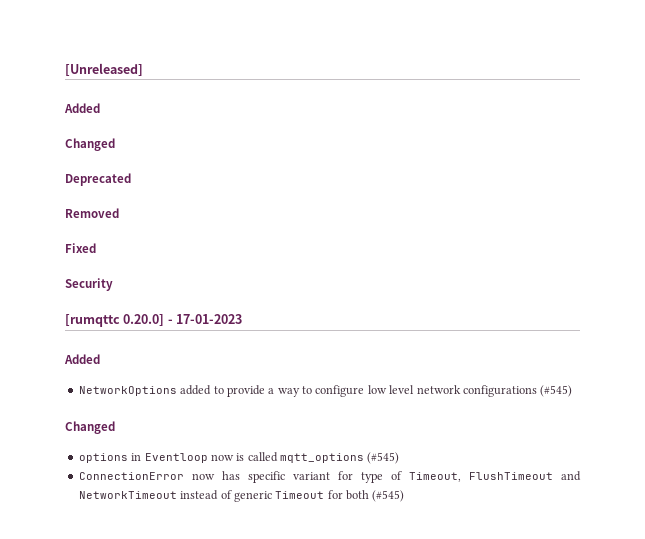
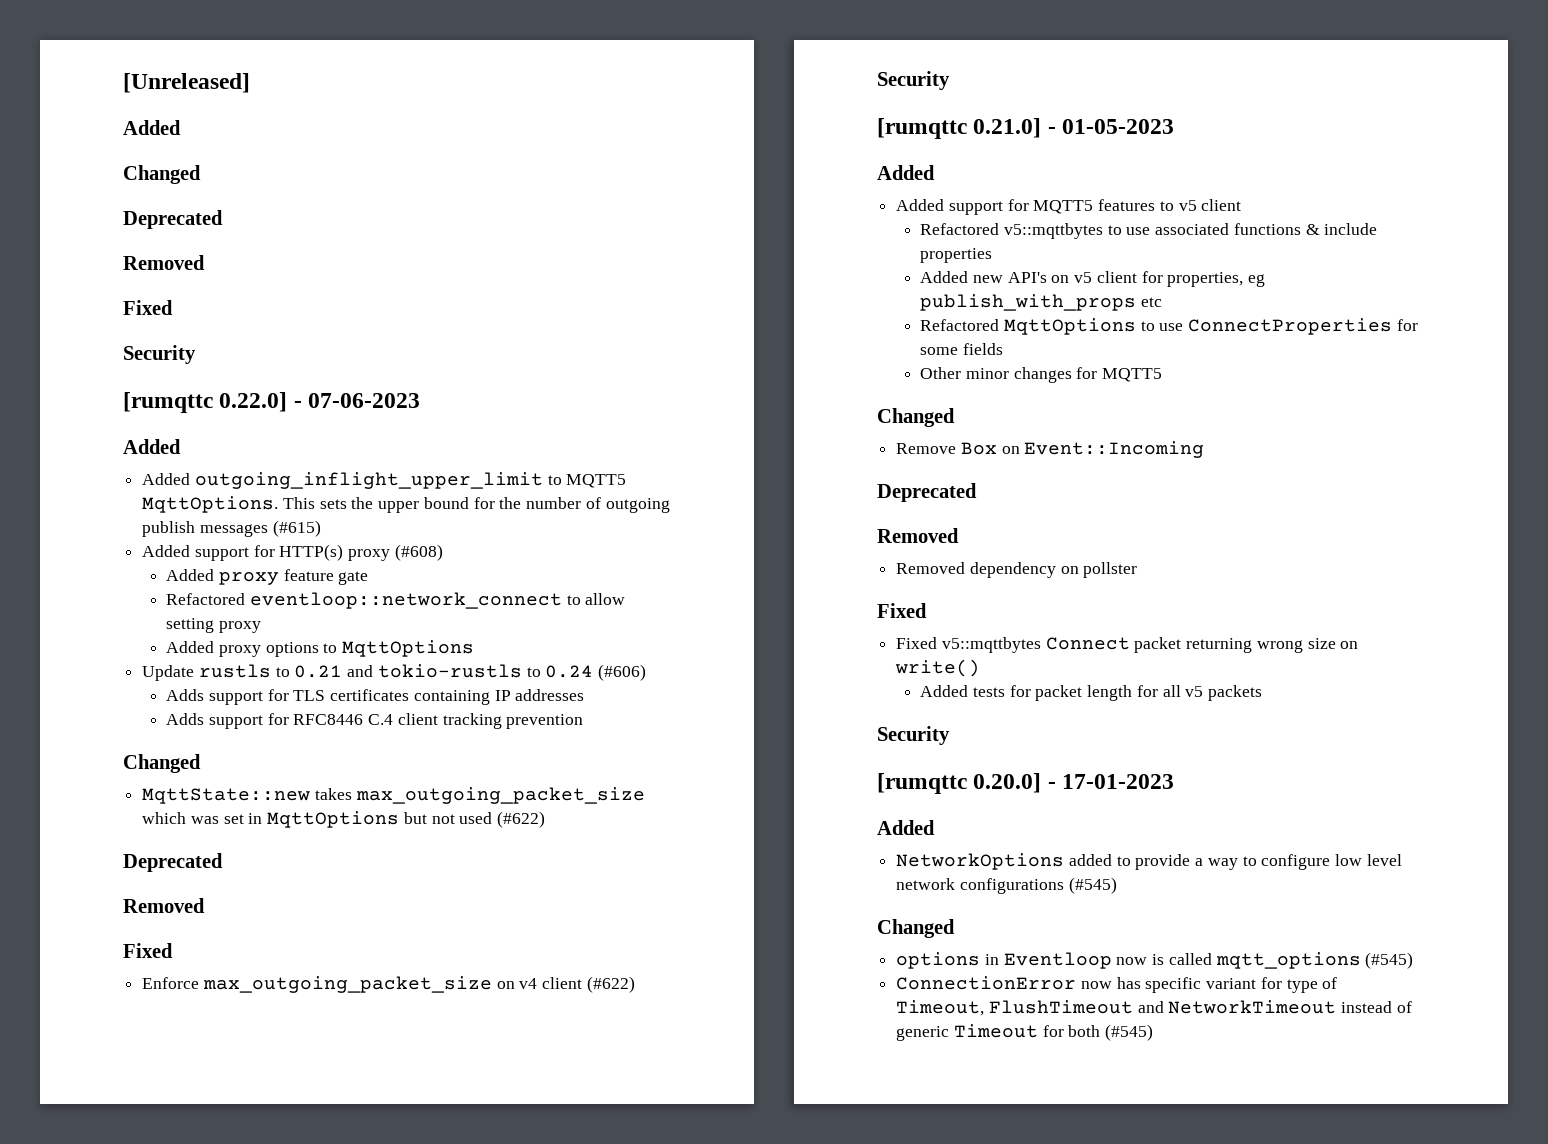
(113, 284) none -> [123,392,421,413] [123,439,181,454] [142,472,627,489] [142,496,670,513] [142,520,321,537] [142,544,443,561] [166,569,369,585] [166,592,626,609] [166,618,262,633] [166,640,475,657] [142,664,647,681] [166,689,585,705] [166,713,584,729] [123,754,201,773] [142,787,645,804] [142,811,546,828] [123,853,223,872] [123,898,205,913] [123,943,173,958] [142,976,635,993] [877,71,950,90] [877,118,1175,139] [877,165,935,180] [896,199,1242,215] [920,223,1378,239] [920,248,993,263] [920,271,1266,287] [920,294,1163,311] [920,318,1418,335] [920,343,1004,355] [920,367,1163,383] [877,408,955,427] [896,441,1205,458] [877,483,977,502] [877,528,959,543] [896,562,1138,578] [877,603,927,618] [896,637,1359,653] [895,659,981,677] [920,685,1263,701] [877,726,950,745] // [rumqttc 0.22.0] - 07-06-2023 // Added // Added outgoing_inflight_upper_limit to MQTT5 MqttOptions. This sets the upper bound for the number of outgoing publish messages (#615) // Added support for HTTP(s) proxy (#608) // Added proxy feature gate // Refactored eventloop::network_connect to allow setting proxy // Added proxy options to MqttOptions // Update rustls to 0.21 and tokio-rustls to 0.24 (#606) // Adds support for TLS certificates containing IP addresses // Adds support for RFC8446 C.4 client tracking prevention // Changed // MqttState::new takes max_outgoing_packet_size which was set in MqttOptions but not used (#622) // Deprecated // Removed // Fixed // Enforce max_outgoing_packet_size on v4 client (#622) // Security // [rumqttc 0.21.0] - 01-05-2023 // Added // Added support for MQTT5 features to v5 client // Refactored v5::mqttbytes to use associated functions & include properties // Added new API's on v5 client for properties, eg publish_with_props etc // Refactored MqttOptions to use ConnectProperties for some fields // Other minor changes for MQTT5 // Changed // Remove Box on Event::Incoming // Deprecated // Removed // Removed dependency on pollster // Fixed // Fixed v5::mqttbytes Connect packet returning wrong size on write() // Added tests for packet length for all v5 packets // Security

